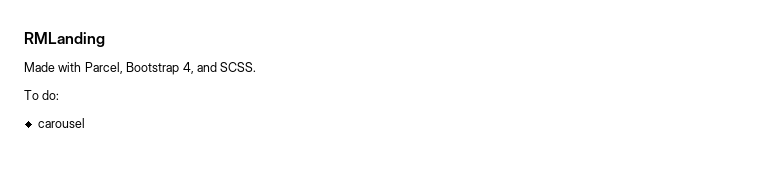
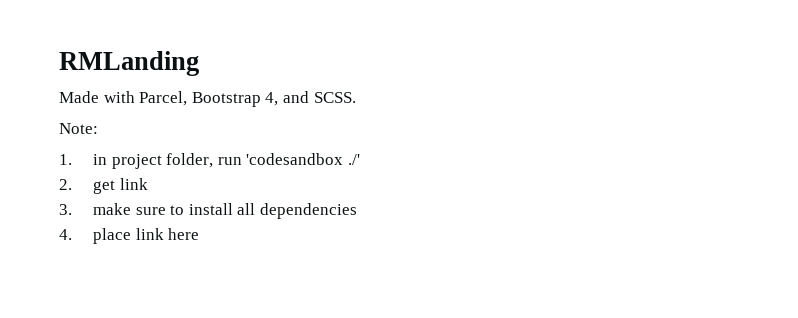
[24,90,60,100] [37,118,85,128] To do: // carousel -> [59,123,98,134] [59,153,360,169] [59,178,148,194] [59,203,357,219] [59,228,200,244] Note: // 1. in project folder, run 'codesandbox ./' // 2. get link // 3. make sure to install all dependencies // 4. place link here

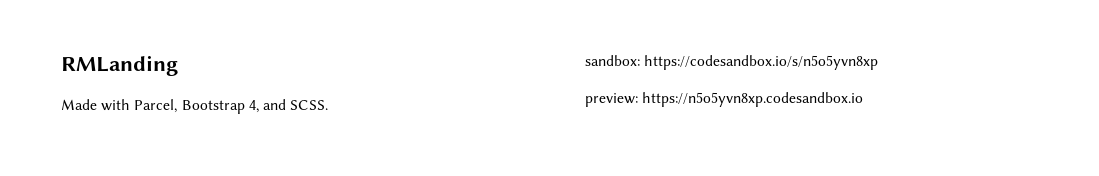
[59,123,98,134] [59,153,360,169] [59,178,148,194] [59,203,357,219] [59,228,200,244] Note: // 1. in project folder, run 'codesandbox ./' // 2. get link // 3. make sure to install all dependencies // 4. place link here -> [585,55,879,70] [585,92,864,107] sandbox: https://codesandbox.io/s/n5o5yvn8xp // preview: https://n5o5yvn8xp.codesandbox.io

